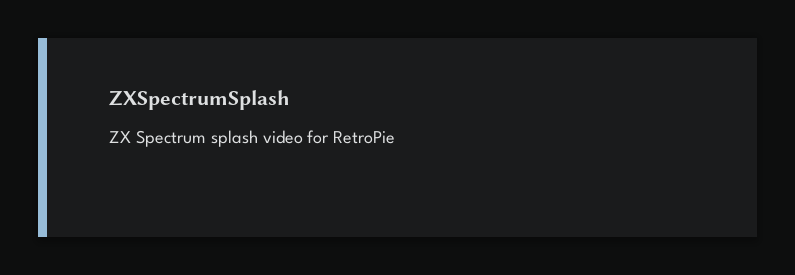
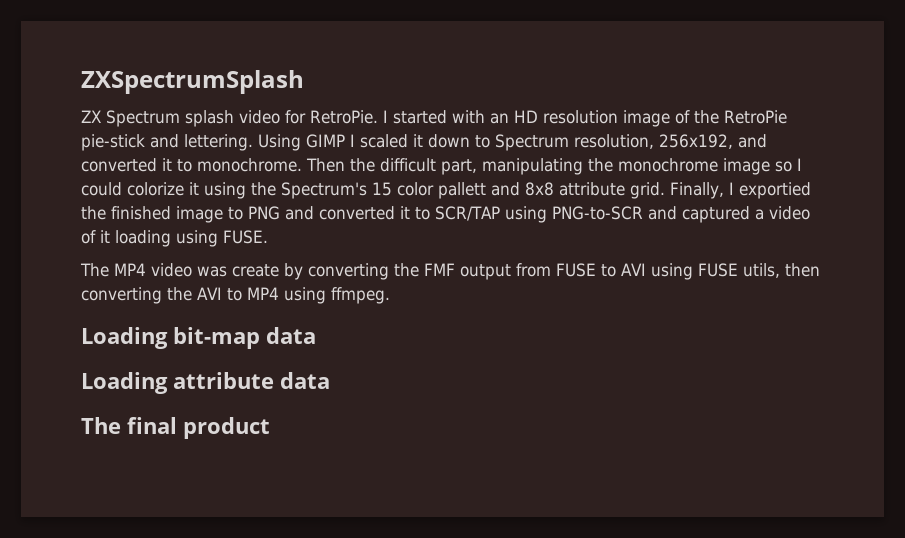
[333,131,396,144] RetroPie -> [310,110,787,127] [81,134,767,151] [81,158,802,175] [81,182,811,199] [81,206,810,223] [81,230,268,247] [80,263,820,280] [81,287,390,304] [81,327,316,349] [81,372,330,394] [81,417,270,439] RetroPie. I started with an HD resolution image of the RetroPie pie-stick and lettering. Using GIMP I scaled it down to Spectrum resolution, 256x192, and converted it to monochrome. Then the difficult part, manipulating the monochrome image so I could colorize it using the Spectrum's 15 color pallett and 8x8 attribute grid. Finally, I exportied the finished image to PNG and converted it to SCR/TAP using PNG-to-SCR and captured a video of it loading using FUSE. // The MP4 video was create by converting the FMF output from FUSE to AVI using FUSE utils, then converting the AVI to MP4 using ffmpeg. // Loading bit-map data // Loading attribute data // The final product

